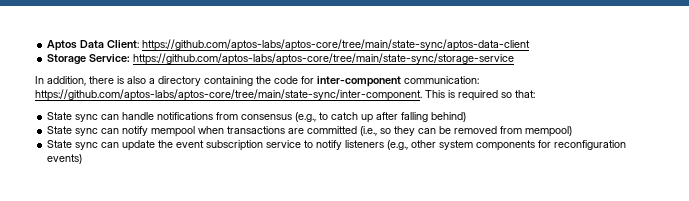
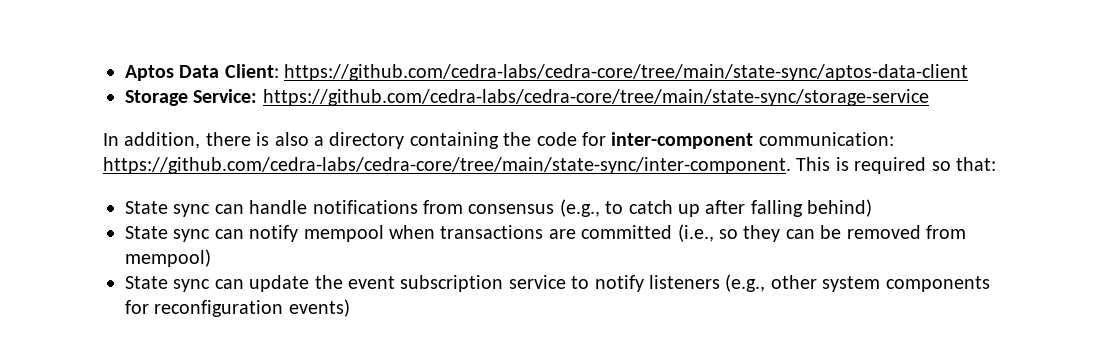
[142,39,531,51] https://github.com/aptos-labs/aptos-core/tree/main/state-sync/aptos-data-client -> [284,64,969,81] https://github.com/cedra-labs/cedra-core/tree/main/state-sync/aptos-data-client
[133,53,515,65] https://github.com/aptos-labs/aptos-core/tree/main/state-sync/storage-service -> [262,89,929,106] https://github.com/cedra-labs/cedra-core/tree/main/state-sync/storage-service
[35,89,422,101] https://github.com/aptos-labs/aptos-core/tree/main/state-sync/inter-component. -> [103,157,791,174] https://github.com/cedra-labs/cedra-core/tree/main/state-sync/inter-component.

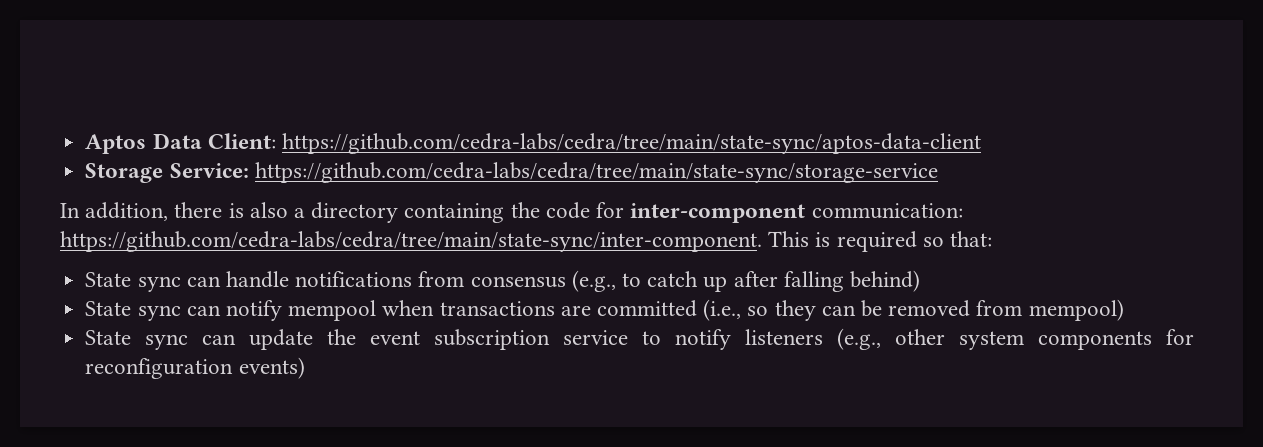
[284,64,969,81] https://github.com/cedra-labs/cedra-core/tree/main/state-sync/aptos-data-client -> [281,133,981,154] https://github.com/cedra-labs/cedra/tree/main/state-sync/aptos-data-client
[262,89,929,106] https://github.com/cedra-labs/cedra-core/tree/main/state-sync/storage-service -> [254,162,938,183] https://github.com/cedra-labs/cedra/tree/main/state-sync/storage-service
[103,157,791,174] https://github.com/cedra-labs/cedra-core/tree/main/state-sync/inter-component. -> [60,231,762,252] https://github.com/cedra-labs/cedra/tree/main/state-sync/inter-component.

